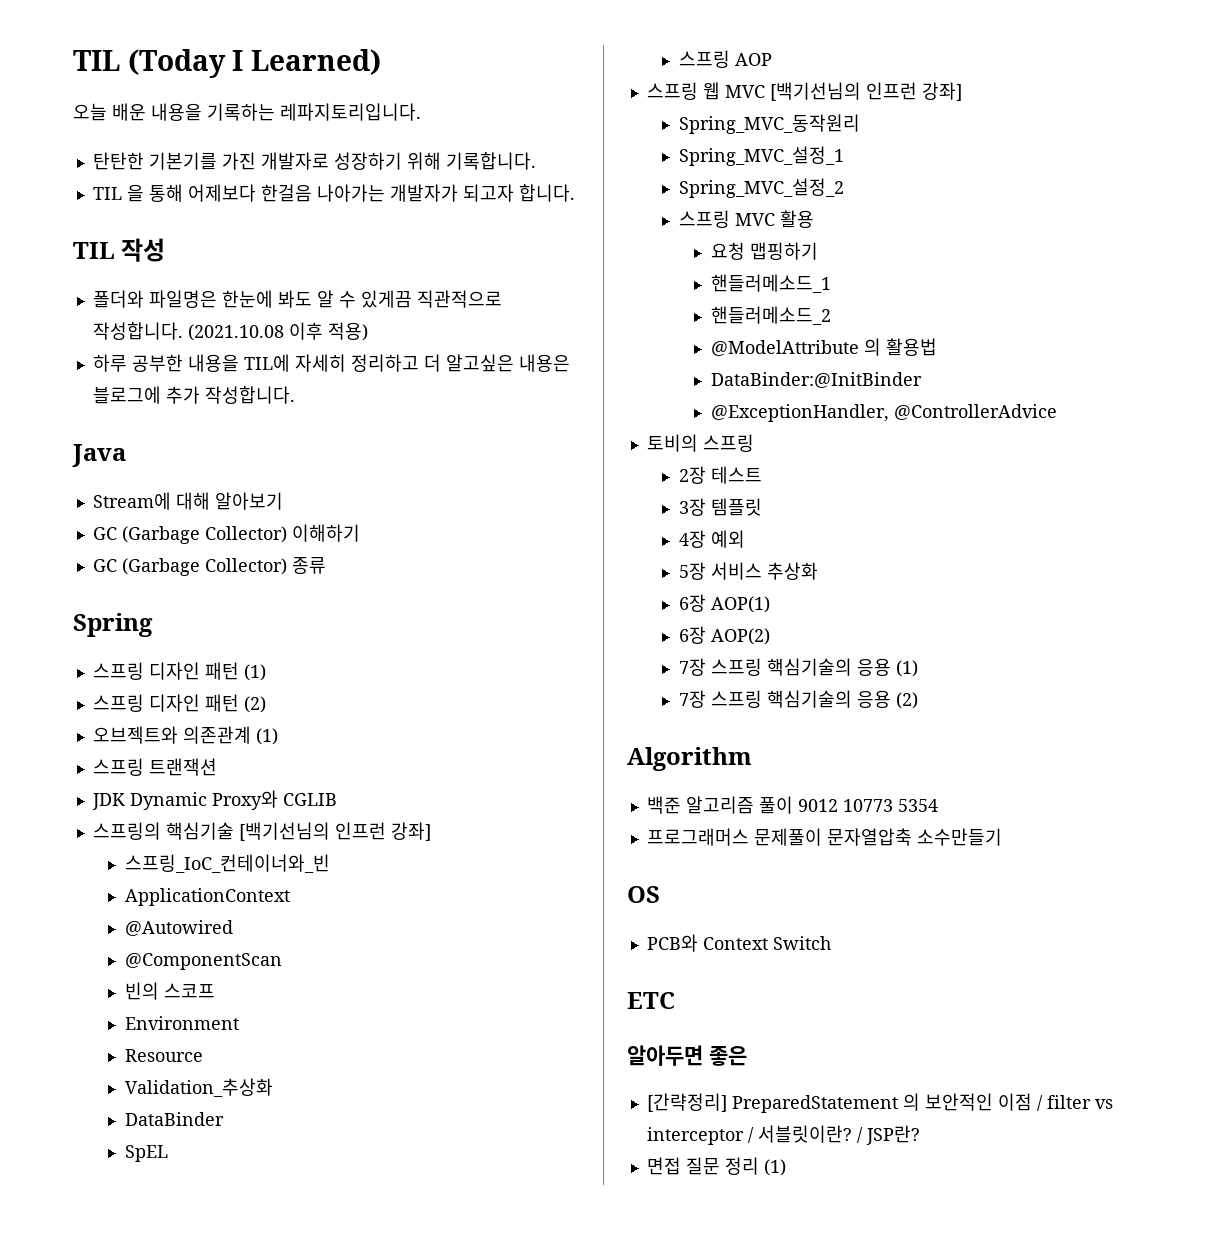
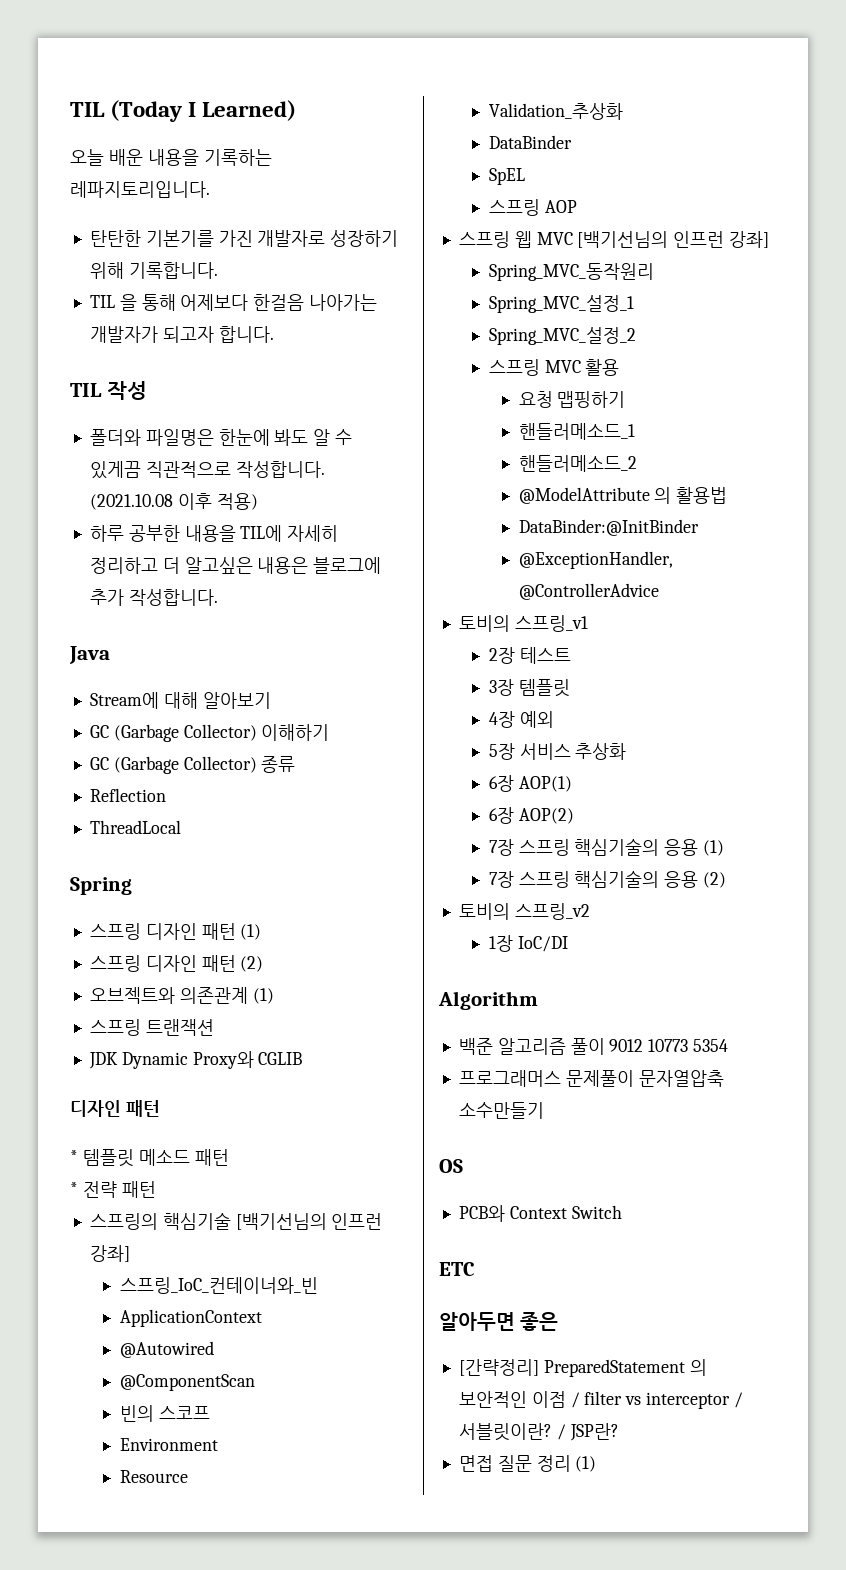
(326, 565) none -> [89,788,166,802] [89,820,181,834] // Reflection // ThreadLocal
(337, 799) none -> [70,1100,160,1117] [70,1149,229,1167] [70,1181,156,1198] // 디자인 패턴 // * 템플릿 메소드 패턴 // * 전략 패턴
[702,434,754,452] 스프링 -> [514,615,588,632] 스프링_v1
(918, 700) none -> [458,903,590,920] [488,935,568,952] // 토비의 스프링_v2 // 1장 IoC/DI

